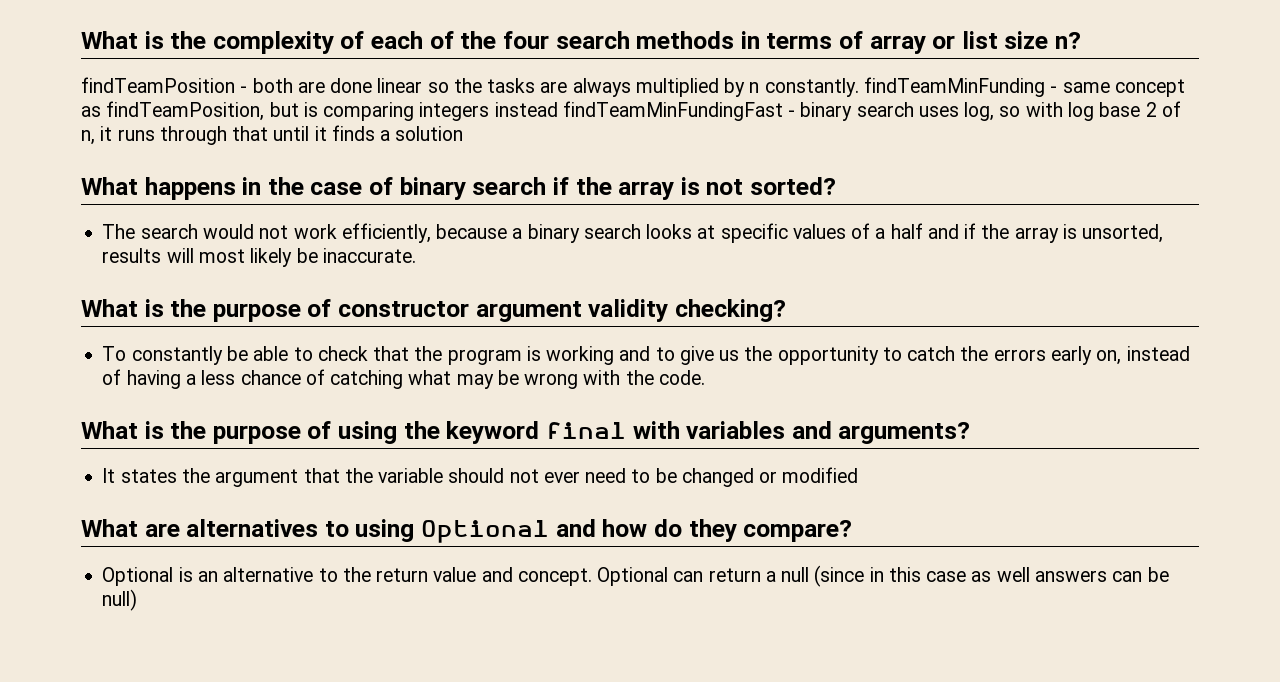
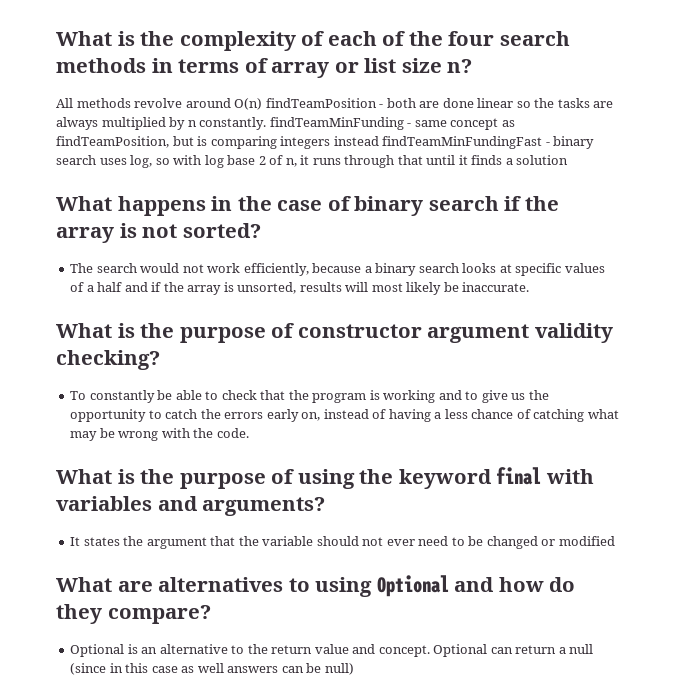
(1082, 40) none -> [56,98,263,110] All methods revolve around O(n)

